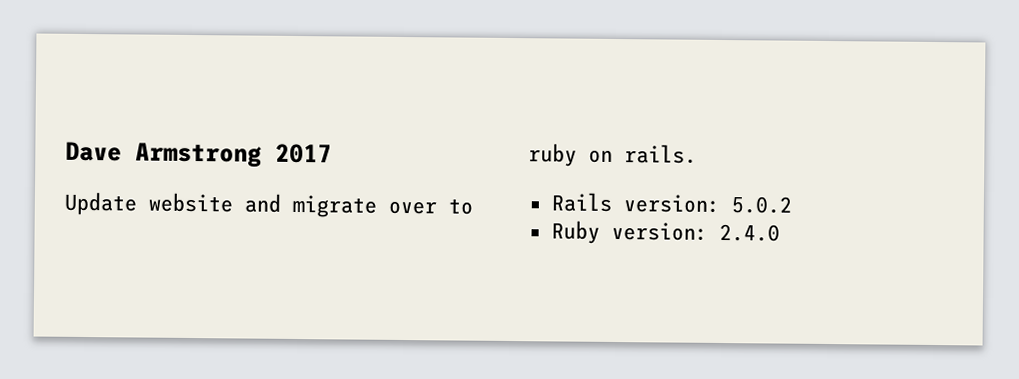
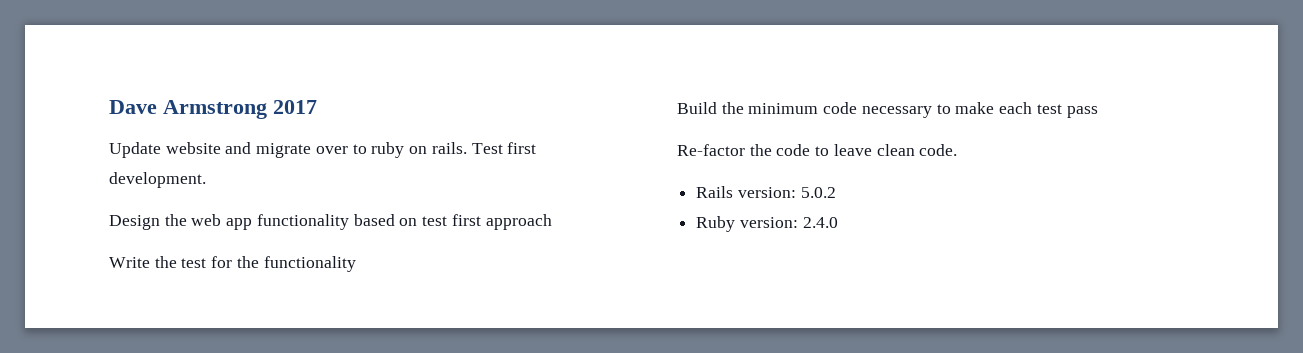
(697, 154) none -> [471,142,537,154] [109,172,206,188] [109,214,552,230] [109,256,356,272] [677,102,1098,118] [677,144,958,156] Test first development. // Design the web app functionality based on test first approach // Write the test for the functionality // Build the minimum code necessary to make each test pass // Re-factor the code to leave clean code.

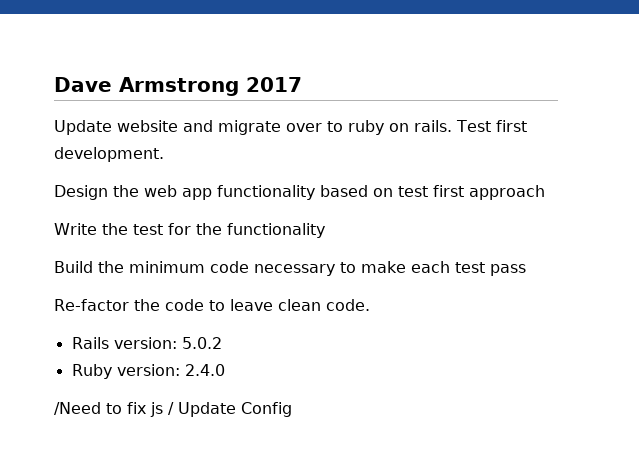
(838, 222) none -> [54,402,292,417] // /Need to fix js / Update Config

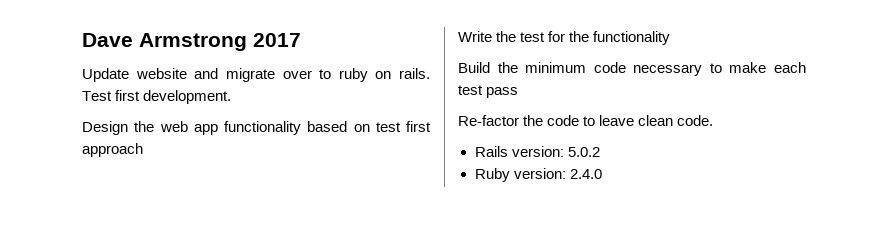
[54,402,292,417] // /Need to fix js / Update Config -> (602, 174) none

